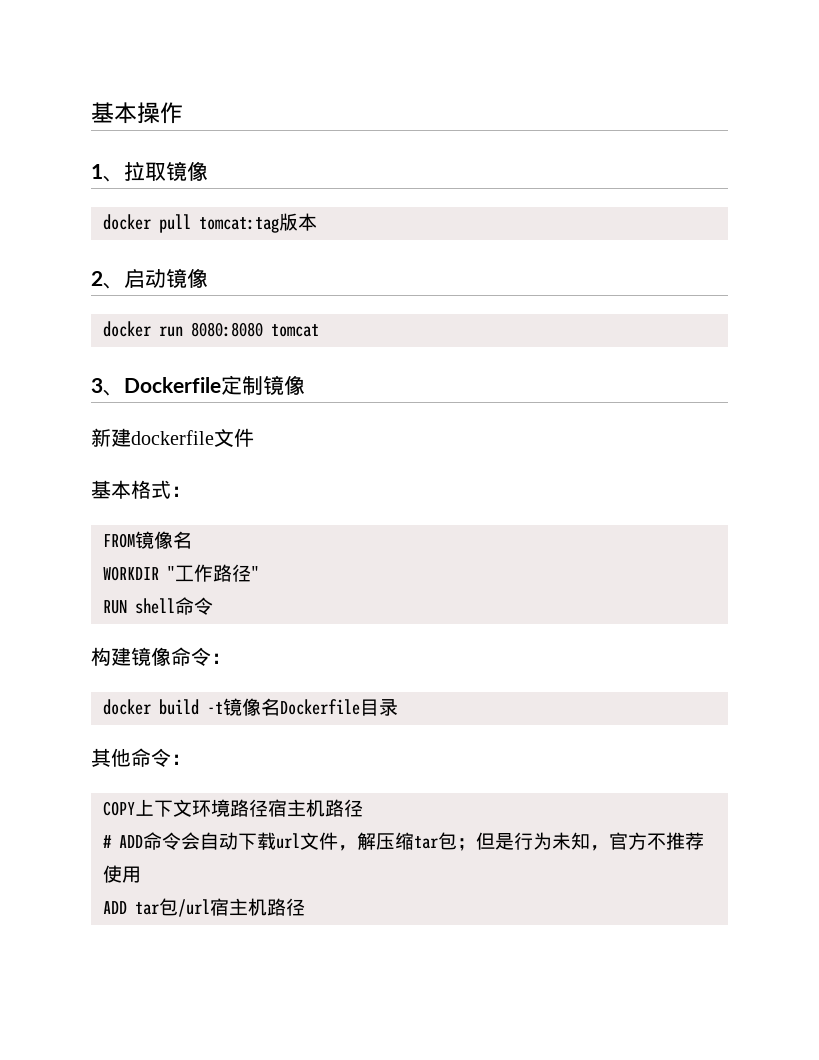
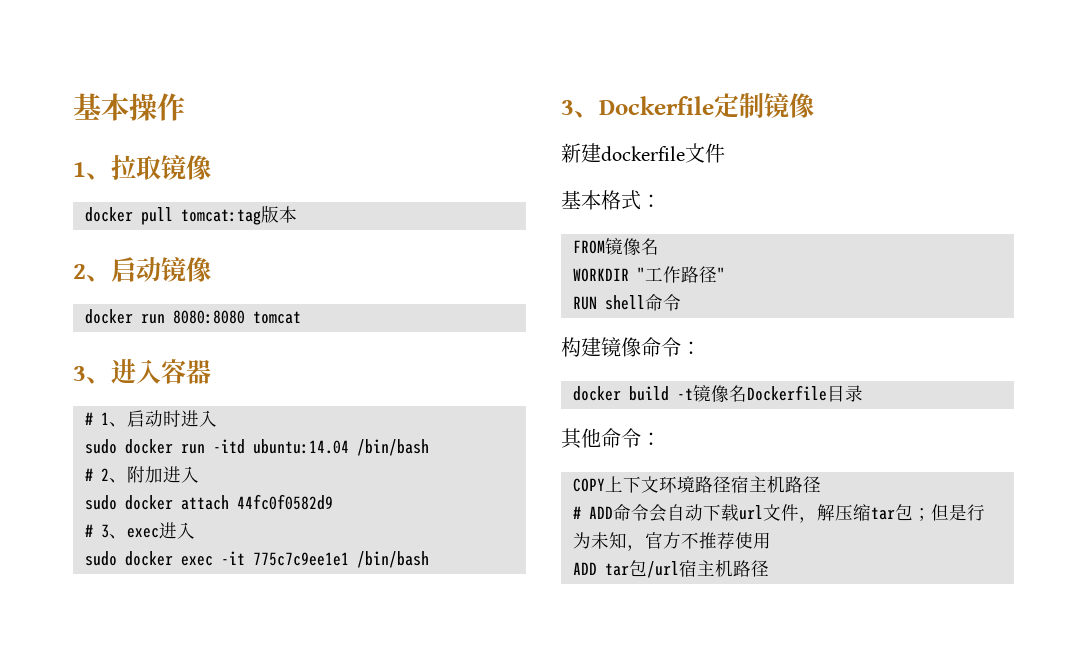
(319, 330) none -> [73,359,211,384] [85,410,217,427] [85,439,429,456] [85,466,199,483] [85,494,333,510] [85,522,195,539] [85,551,429,568] // 3、进入容器 // # 1、启动时进入 // sudo docker run -itd ubuntu:14.04 /bin/bash // # 2、附加进入 // sudo docker attach 44fc0f0582d9 // # 3、exec进入 // sudo docker exec -it 775c7c9ee1e1 /bin/bash

